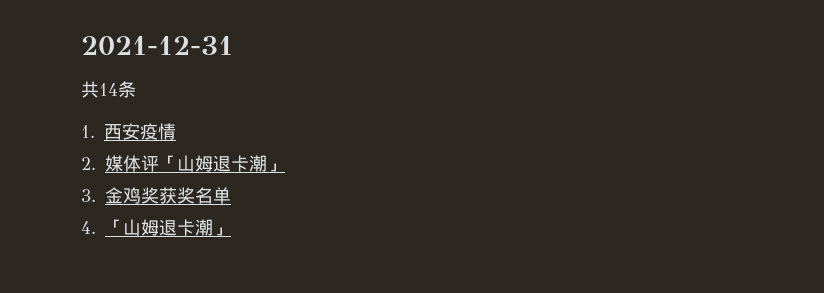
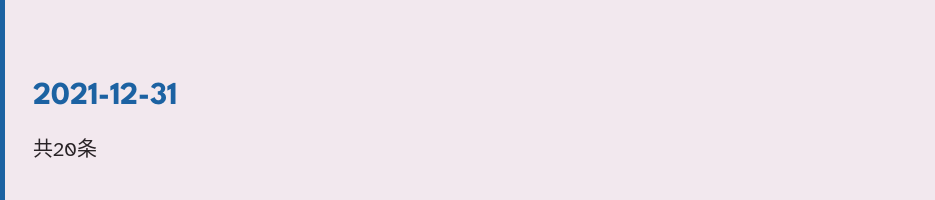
[99,83,118,96] 14 -> [53,143,77,156] 20
[81,123,176,140] [81,155,285,172] [81,187,231,204] [81,219,231,236] // 1.西安疫情 // 2.媒体评「山姆退卡潮」 // 3.金鸡奖获奖名单 // 4.「山姆退卡潮」 -> (97, 148) none

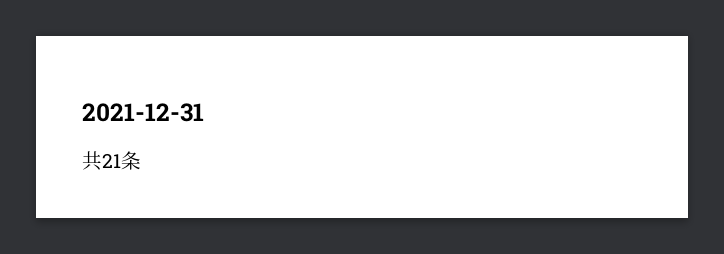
[53,143,77,156] 20 -> [102,153,121,168] 21

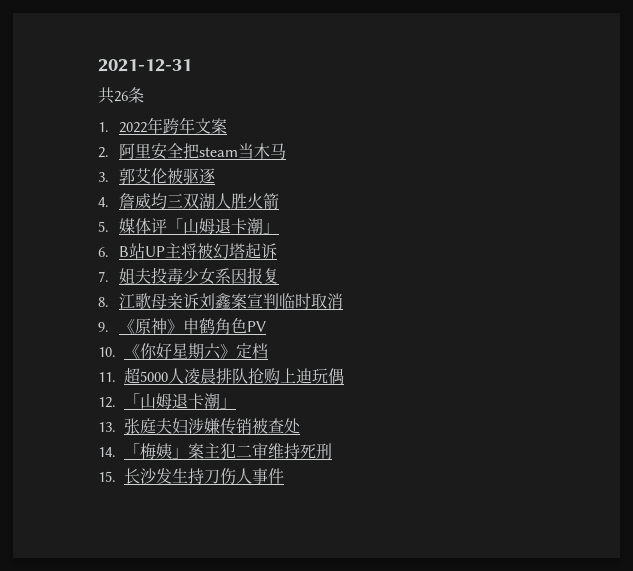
[102,153,121,168] 21 -> [114,91,128,102] 26
(141, 160) none -> [98,117,228,134] [98,143,287,160] [98,168,217,184] [98,193,280,210] [98,218,280,234] [98,243,278,259] [98,267,280,285] [98,293,344,310] [98,318,267,334] [98,343,268,359] [98,367,344,385] [98,393,236,409] [98,418,300,435] [98,442,332,460] [98,468,284,485] // 1. 2022年跨年文案 // 2.阿里安全把steam当木马 // 3.郭艾伦被驱逐 // 4.詹威均三双湖人胜火箭 // 5.媒体评「山姆退卡潮」 // 6. B站UP主将被幻塔起诉 // 7.姐夫投毒少女系因报复 // 8.江歌母亲诉刘鑫案宣判临时取消 // 9.《原神》申鹤角色PV // 10.《你好星期六》定档 // 11.超5000人凌晨排队抢购上迪玩偶 // 12.「山姆退卡潮」 // 13.张庭夫妇涉嫌传销被查处 // 14.「梅姨」案主犯二审维持死刑 // 15.长沙发生持刀伤人事件

